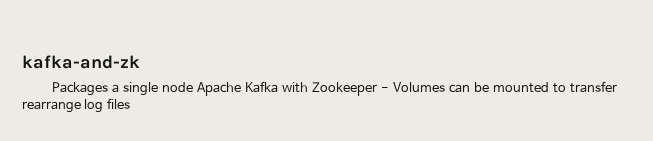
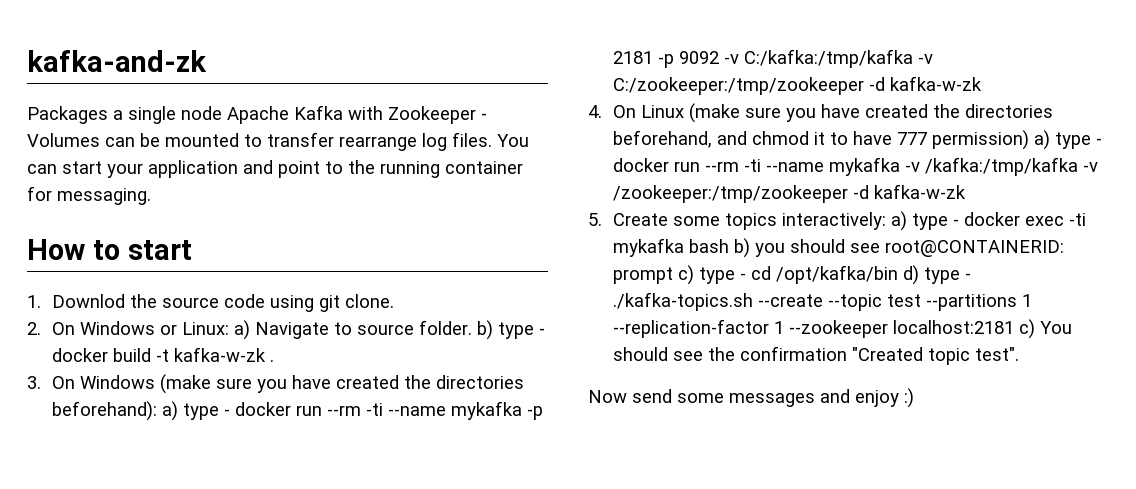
[106,98,130,109] files -> [452,132,529,147] [27,160,523,178] [27,186,151,205] [27,239,192,260] [27,294,395,312] [27,320,546,340] [52,347,275,362] [27,374,525,394] [52,401,544,421] [613,49,934,68] [613,76,983,95] [588,103,1054,123] [613,130,1103,150] [613,157,1099,176] [613,184,967,203] [588,211,1087,231] [613,238,1065,258] [613,265,972,285] [613,292,1033,311] [613,319,1073,339] [613,346,1020,365] [588,388,914,408] files. You can start your application and point to the running container for messaging. // How to start // 1. Downlod the source code using git clone. // 2. On Windows or Linux: a) Navigate to source folder. b) type - docker build -t kafka-w-zk . // 3. On Windows (make sure you have created the directories beforehand): a) type - docker run --rm -ti --name mykafka -p 2181 -p 9092 -v C:/kafka:/tmp/kafka -v C:/zookeeper:/tmp/zookeeper -d kafka-w-zk // 4. On Linux (make sure you have created the directories beforehand, and chmod it to have 777 permission) a) type - docker run --rm -ti --name mykafka -v /kafka:/tmp/kafka -v /zookeeper:/tmp/zookeeper -d kafka-w-zk // 5. Create some topics interactively: a) type - docker exec -ti mykafka bash b) you should see root@CONTAINERID: prompt c) type - cd /opt/kafka/bin d) type - ./kafka-topics.sh --create --topic test --partitions 1 --replication-factor 1 --zookeeper localhost:2181 c) You should see the confirmation "Created topic test". // Now send some messages and enjoy :)

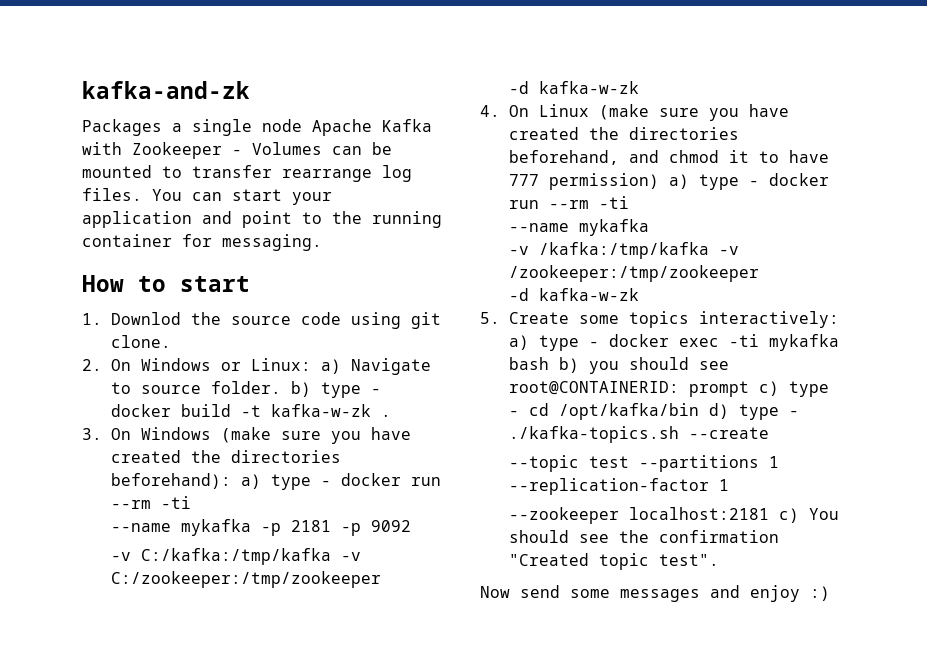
(384, 409) none -> (191, 502) //
(720, 57) none -> (411, 526) //
(865, 86) none -> (381, 579) //
[766,157,901,176] --name mykafka -> [508,219,649,236] // --name mykafka //
(849, 194) none -> (759, 273) //
(824, 300) none -> (769, 433) //
(785, 327) none -> (729, 485) //

